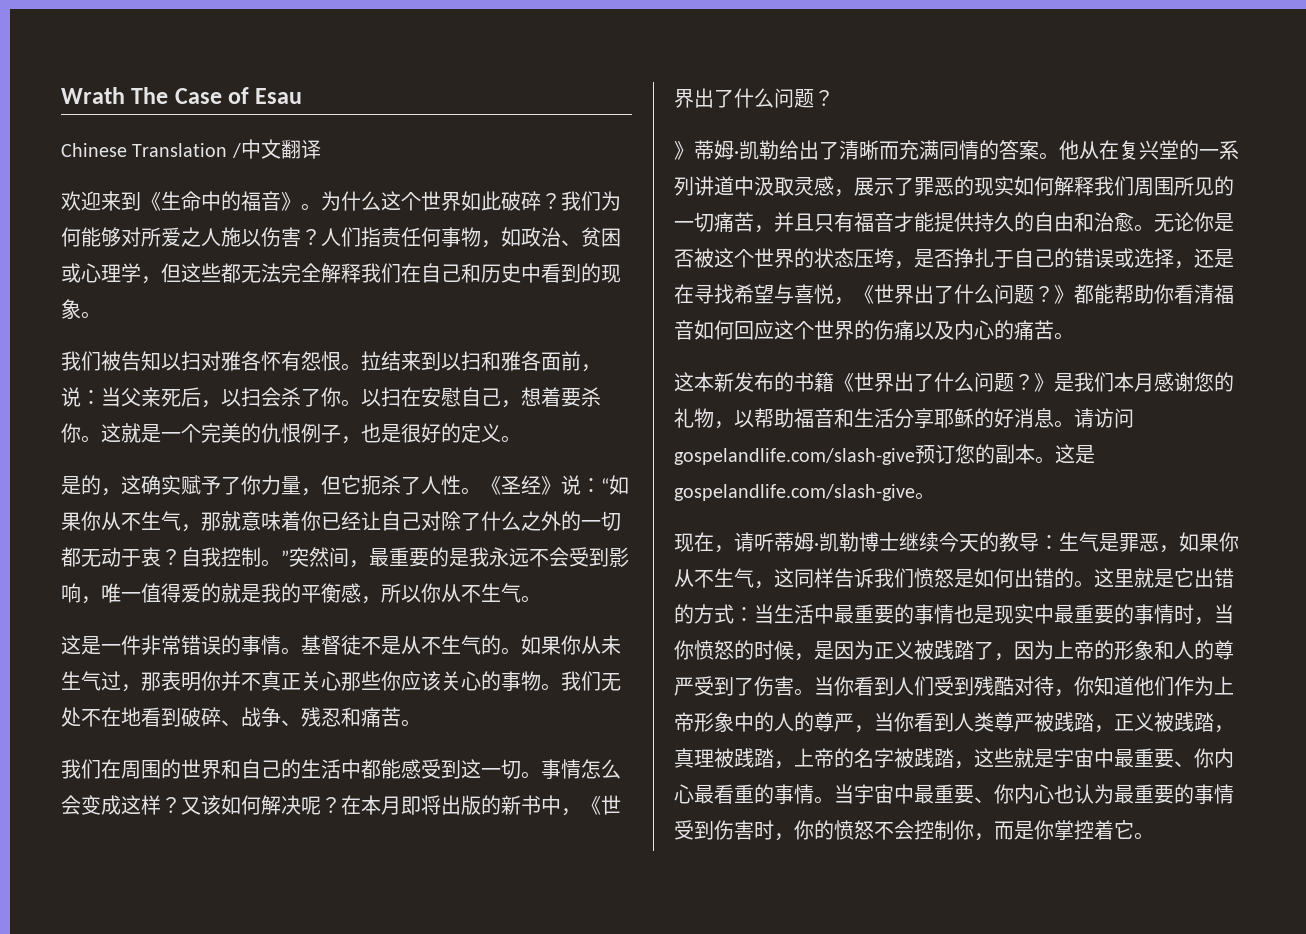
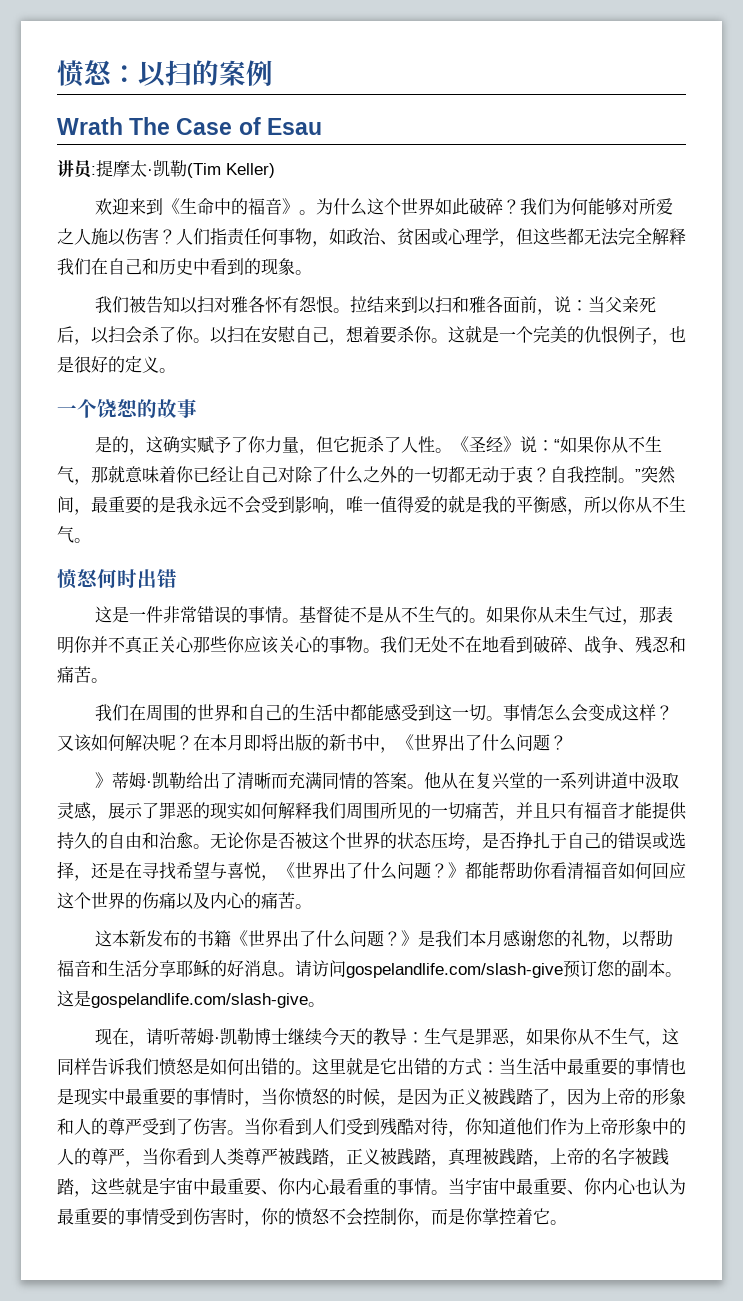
(61, 95) none -> [57,60,273,87] 愤怒：以扫的案例 //
[61,139,321,159] Chinese Translation /中文翻译 -> [57,159,275,179] 讲员:提摩太·凯勒(Tim Keller)
(521, 439) none -> [57,399,197,418] // 一个饶恕的故事
(541, 599) none -> [57,569,177,589] // 愤怒何时出错

